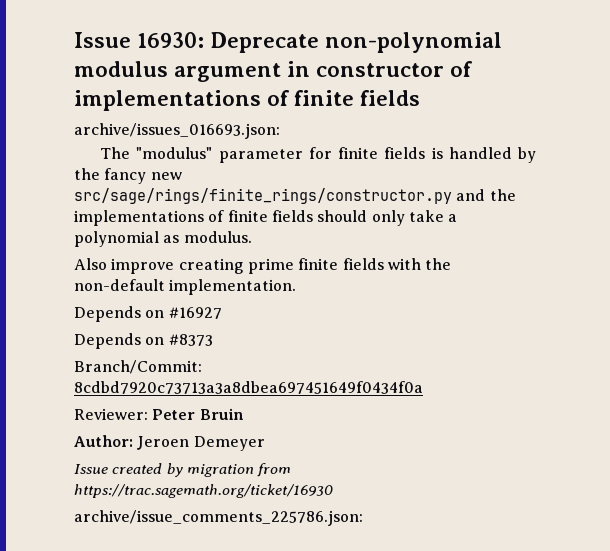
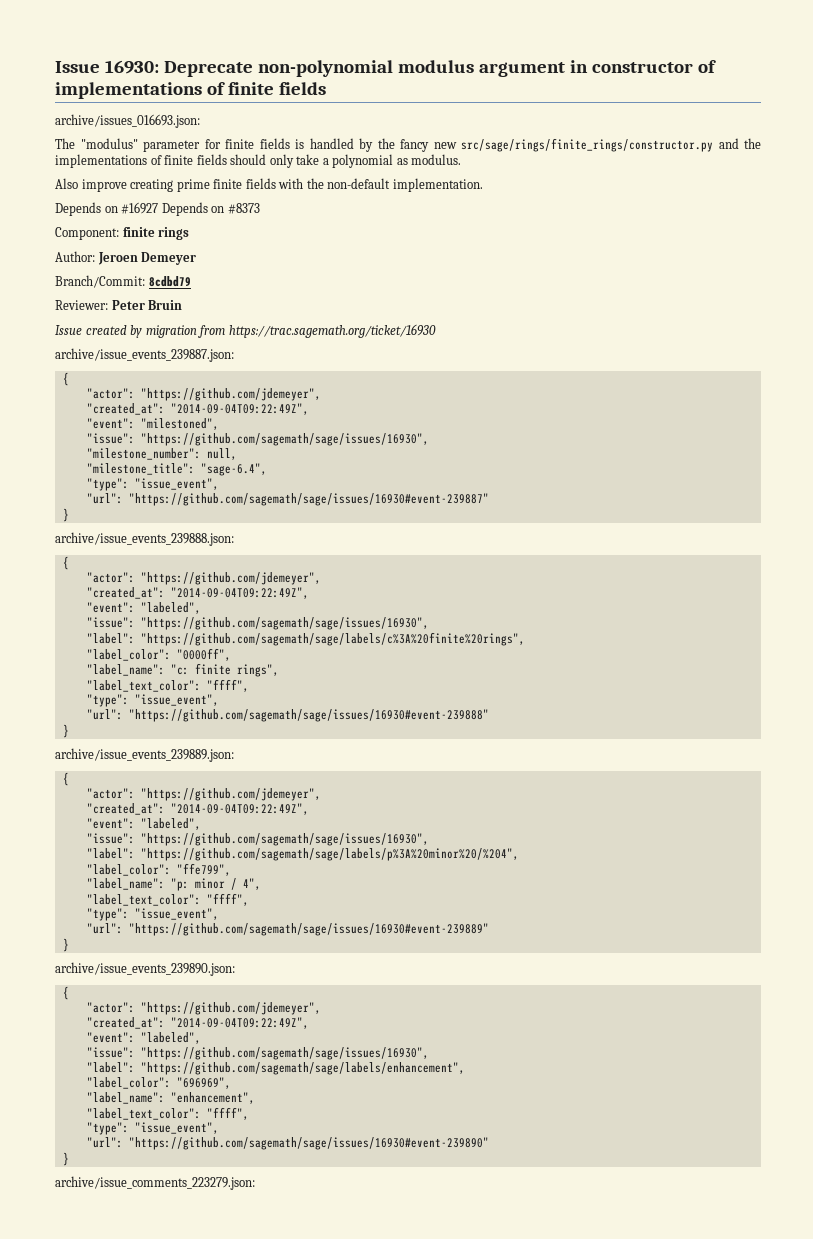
(222, 313) // -> (159, 208) none
(213, 340) none -> [55,227,190,240] [55,251,197,265] // Component: finite rings // Author: Jeroen Demeyer
[74,381,423,394] 8cdbd7920c73713a3a8dbea697451649f0434f0a -> [148,276,191,287] 8cdbd79
[74,435,265,451] // Author: Jeroen Demeyer -> (183, 305) none
[74,510,363,526] archive/issue_comments_225786.json: -> [55,348,234,362] [62,372,69,386] [86,388,321,401] [86,403,309,415] [86,418,219,430] [86,433,429,446] [86,448,237,460] [86,463,267,476] [86,478,219,491] [86,493,489,506] [62,508,69,522] [55,532,234,546] [62,556,69,570] [86,572,321,585] [86,587,309,599] [86,602,201,614] [86,617,429,630] [86,632,525,646] [86,648,231,661] [86,663,279,677] [86,679,249,692] [86,694,219,707] [86,709,489,722] [62,724,69,738] [55,748,234,762] [62,772,69,786] [86,788,321,801] [86,803,309,815] [86,818,201,830] [86,833,429,846] [86,848,519,861] [86,863,231,876] [86,878,261,891] [86,893,249,906] [86,908,219,921] [86,923,489,936] [62,938,69,952] [55,962,235,976] [62,986,69,1000] [86,1002,321,1015] [86,1017,309,1029] [86,1032,201,1044] [86,1047,429,1060] [86,1062,465,1075] [86,1077,231,1089] [86,1092,255,1104] [86,1107,249,1120] [86,1122,219,1135] [86,1137,489,1150] [62,1152,69,1166] [55,1176,255,1190] archive/issue_events_239887.json: // { // "actor": "https://github.com/jdemeyer", // "created_at": "2014-09-04T09:22:49Z", // "event": "milestoned", // "issue": "https://github.com/sagemath/sage/issues/16930", // "milestone_number": null, // "milestone_title": "sage-6.4", // "type": "issue_event", // "url": "https://github.com/sagemath/sage/issues/16930#event-239887" // } // archive/issue_events_239888.json: // { // "actor": "https://github.com/jdemeyer", // "created_at": "2014-09-04T09:22:49Z", // "event": "labeled", // "issue": "https://github.com/sagemath/sage/issues/16930", // "label": "https://github.com/sagemath/sage/labels/c%3A%20finite%20rings", // "label_color": "0000ff", // "label_name": "c: finite rings", // "label_text_color": "ffff", // "type": "issue_event", // "url": "https://github.com/sagemath/sage/issues/16930#event-239888" // } // archive/issue_events_239889.json: // { // "actor": "https://github.com/jdemeyer", // "created_at": "2014-09-04T09:22:49Z", // "event": "labeled", // "issue": "https://github.com/sagemath/sage/issues/16930", // "label": "https://github.com/sagemath/sage/labels/p%3A%20minor%20/%204", // "label_color": "ffe799", // "label_name": "p: minor / 4", // "label_text_color": "ffff", // "type": "issue_event", // "url": "https://github.com/sagemath/sage/issues/16930#event-239889" // } // archive/issue_events_239890.json: // { // "actor": "https://github.com/jdemeyer", // "created_at": "2014-09-04T09:22:49Z", // "event": "labeled", // "issue": "https://github.com/sagemath/sage/issues/16930", // "label": "https://github.com/sagemath/sage/labels/enhancement", // "label_color": "696969", // "label_name": "enhancement", // "label_text_color": "ffff", // "type": "issue_event", // "url": "https://github.com/sagemath/sage/issues/16930#event-239890" // } // archive/issue_comments_223279.json:

